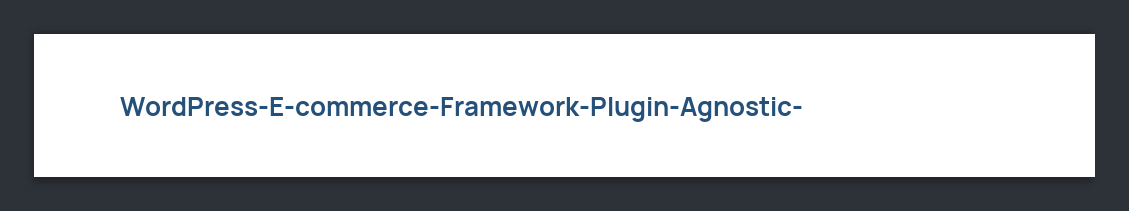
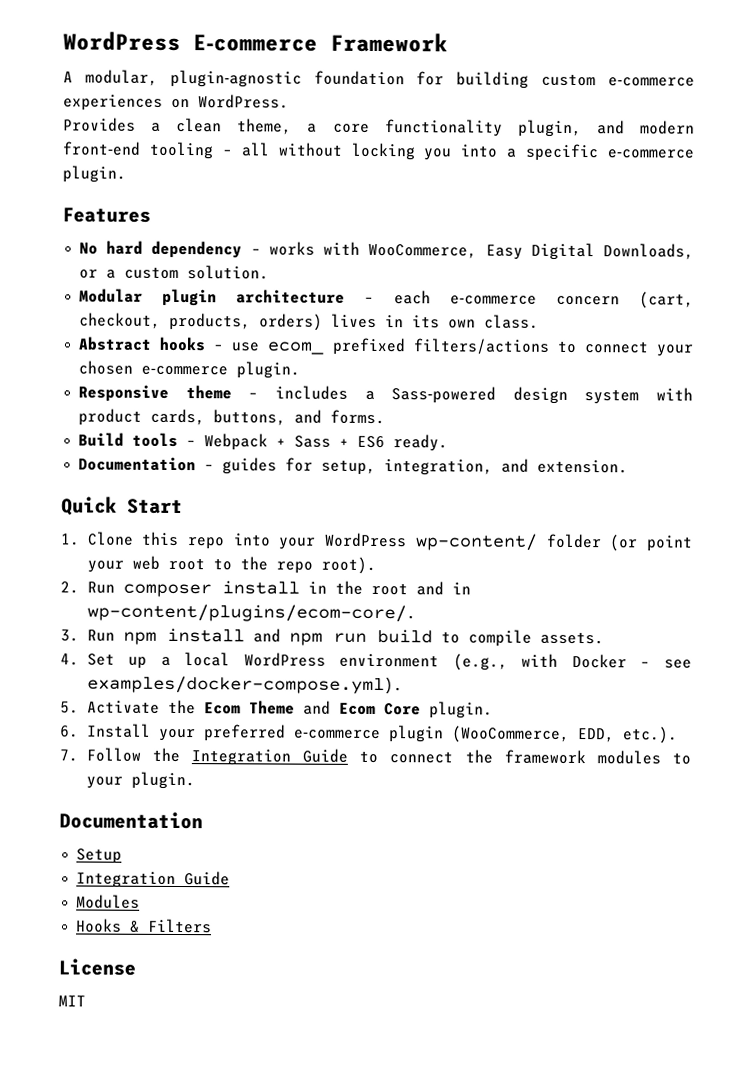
[120,97,803,122] WordPress-E-commerce-Framework-Plugin-Agnostic- -> [63,31,448,53] [63,69,695,89] [63,94,289,111] [63,117,695,138] [62,141,694,162] [62,165,126,183] [62,207,151,223] [79,240,695,261] [79,265,270,280] [79,288,694,309] [79,312,540,331] [78,336,695,357] [78,360,301,379] [78,384,693,405] [78,408,386,426] [78,432,449,452] [78,456,629,476] [61,496,183,516] [60,531,693,552] [86,555,376,574] [60,580,471,598] [86,603,416,623] [60,627,604,647] [60,652,692,671] [86,675,403,695] [60,699,493,719] [60,723,678,744] [59,747,691,766] [85,771,195,790] [59,811,203,830] [76,848,123,864] [76,871,231,888] [76,894,141,909] [76,918,213,934] [58,958,136,976] [58,995,86,1007] WordPress E‑commerce Framework // A modular, plugin‑agnostic foundation for building custom e‑commerce experiences on WordPress. // Provides a clean theme, a core functionality plugin, and modern front‑end tooling – all without locking you into a specific e‑commerce plugin. // Features // No hard dependency – works with WooCommerce, Easy Digital Downloads, or a custom solution. // Modular plugin architecture – each e‑commerce concern (cart, checkout, products, orders) lives in its own class. // Abstract hooks – use ecom_ prefixed filters/actions to connect your chosen e‑commerce plugin. // Responsive theme – includes a Sass‑powered design system with product cards, buttons, and forms. // Build tools – Webpack + Sass + ES6 ready. // Documentation – guides for setup, integration, and extension. // Quick Start // 1. Clone this repo into your WordPress wp-content/ folder (or point your web root to the repo root). // 2. Run composer install in the root and in wp-content/plugins/ecom-core/. // 3. Run npm install and npm run build to compile assets. // 4. Set up a local WordPress environment (e.g., with Docker – see examples/docker-compose.yml). // 5. Activate the Ecom Theme and Ecom Core plugin. // 6. Install your preferred e‑commerce plugin (WooCommerce, EDD, etc.). // 7. Follow the Integration Guide to connect the framework modules to your plugin. // Documentation // Setup // Integration Guide // Modules // Hooks & Filters // License // MIT

